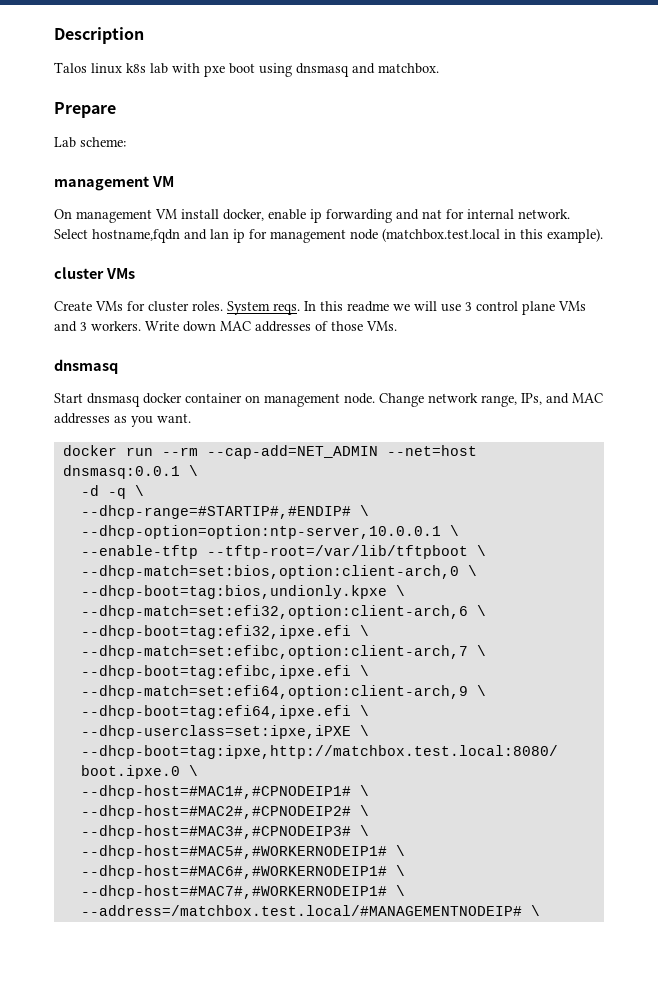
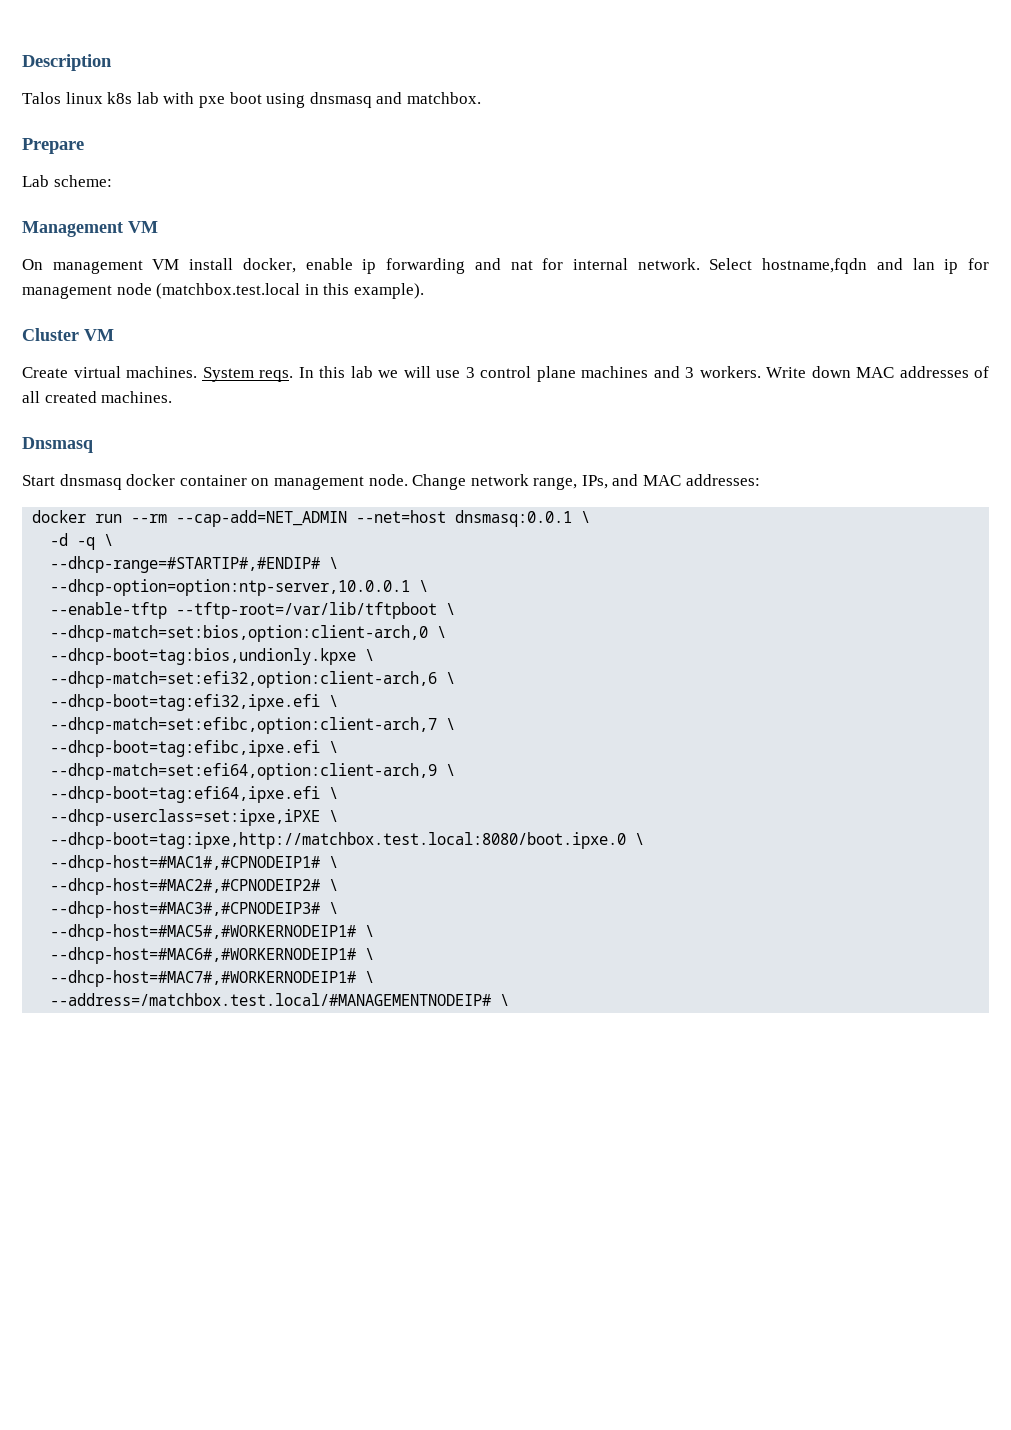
[54,176,149,191] management -> [22,221,123,237] Management
[54,267,135,279] cluster VMs -> [22,328,114,341] Cluster VM
[95,301,223,312] VMs for cluster roles. -> [73,366,197,378] virtual machines.
[347,301,389,312] readme -> [350,366,373,378] lab
[558,301,586,311] VMs -> [581,366,648,378] machines
[331,321,397,331] [54,359,118,374] those VMs. // dnsmasq -> [22,391,173,403] [22,437,93,453] all created machines. // Dnsmasq
[54,413,191,427] addresses as you want. -> [685,474,760,486] addresses:

